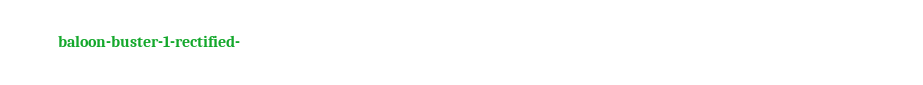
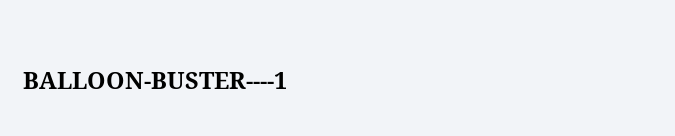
[58,35,240,47] baloon-buster-1-rectified- -> [23,72,287,89] BALLOON-BUSTER----1

